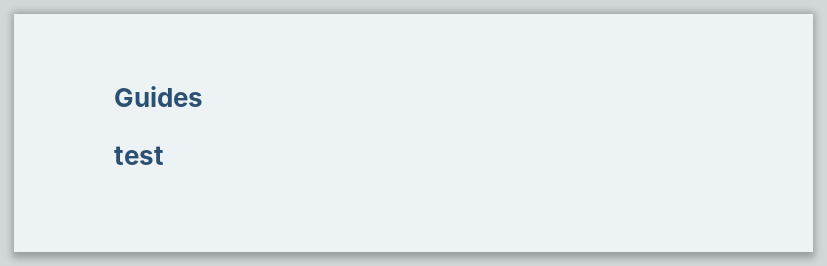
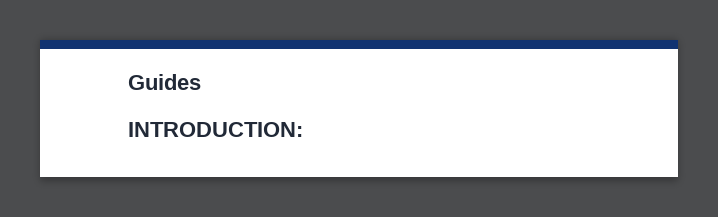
[114,146,164,165] test -> [128,122,303,137] INTRODUCTION:

